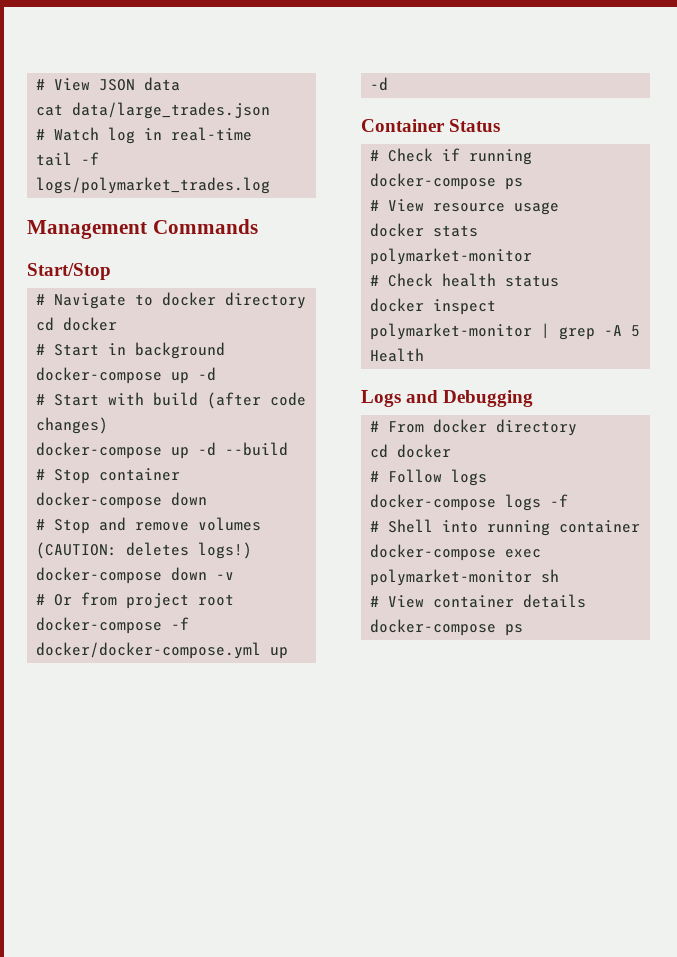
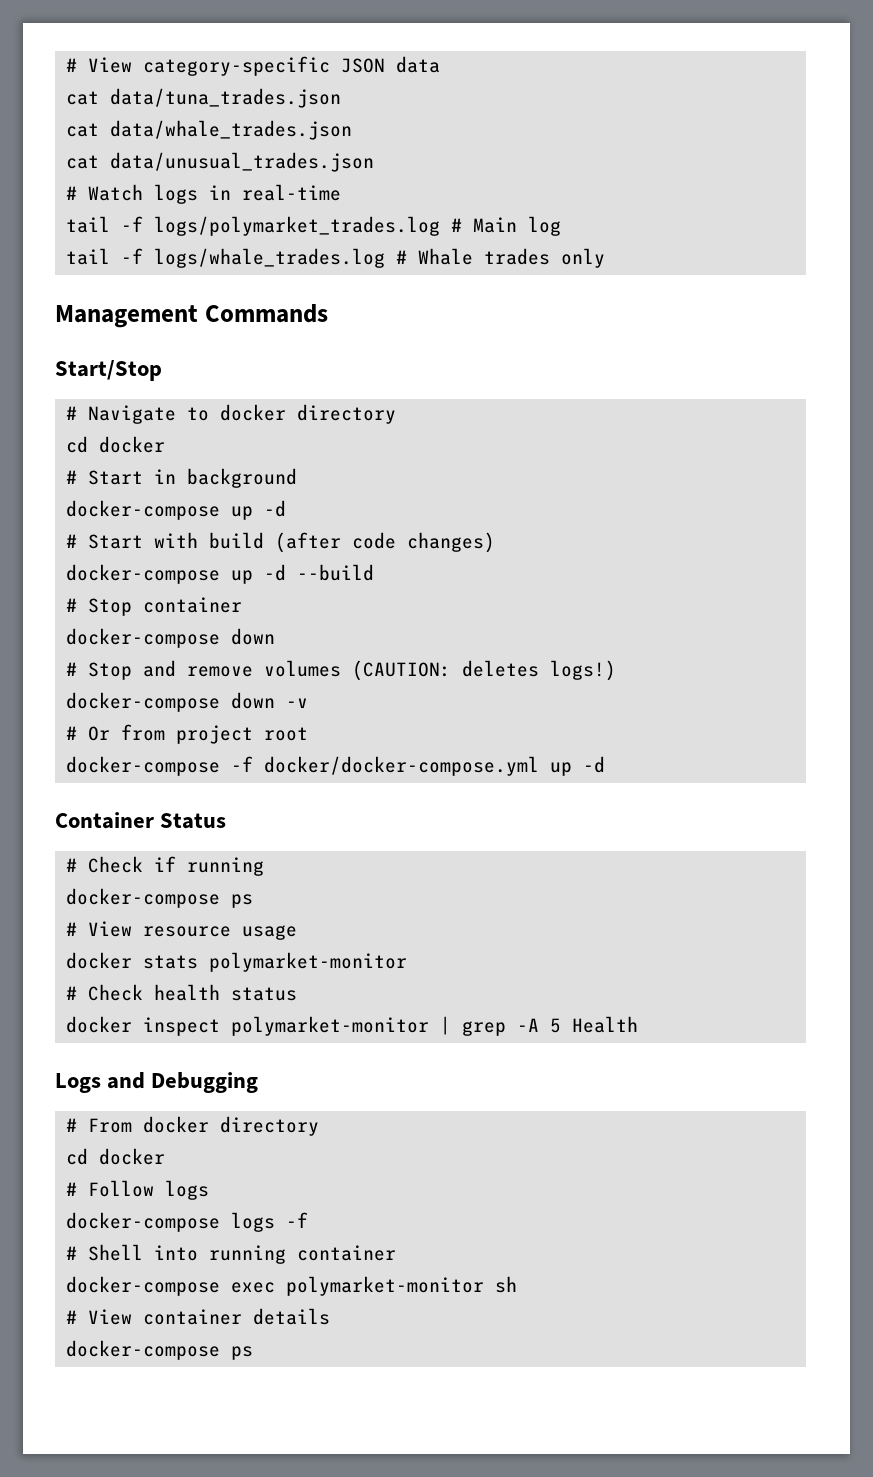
[36,78,91,91] # View -> [65,56,330,76] # View category-specific
[72,102,271,119] data/large_trades.json -> [109,88,341,108] [65,120,352,140] [65,152,374,172] data/tuna_trades.json // cat data/whale_trades.json // cat data/unusual_trades.json
[108,127,136,144] log -> [153,184,198,204] logs
(271, 185) none -> [450,216,561,236] [65,248,605,268] # Main log // tail -f logs/whale_trades.log # Whale trades only

